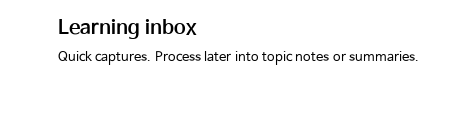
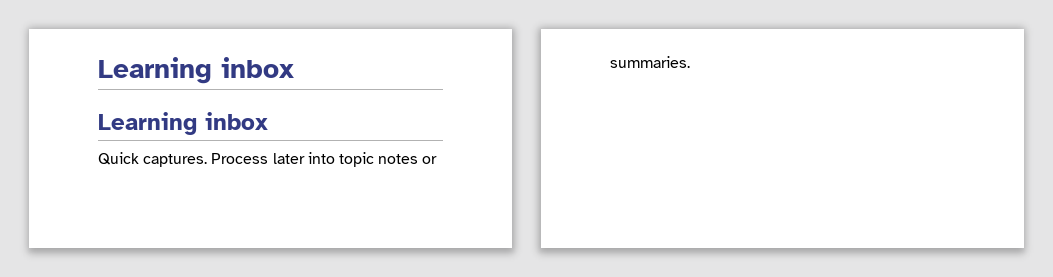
[58,19,198,39] Learning inbox -> [98,57,294,84] [98,112,268,135] Learning inbox // Learning inbox

